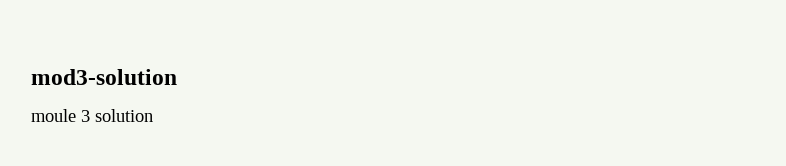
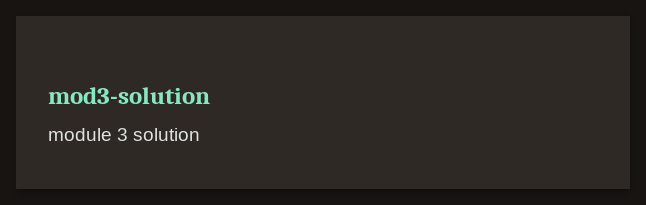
[31,109,76,122] moule -> [48,128,112,141] module

